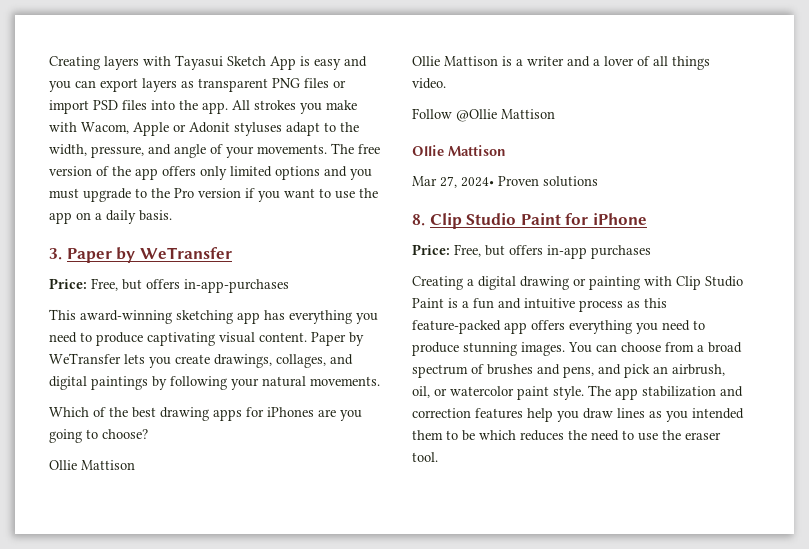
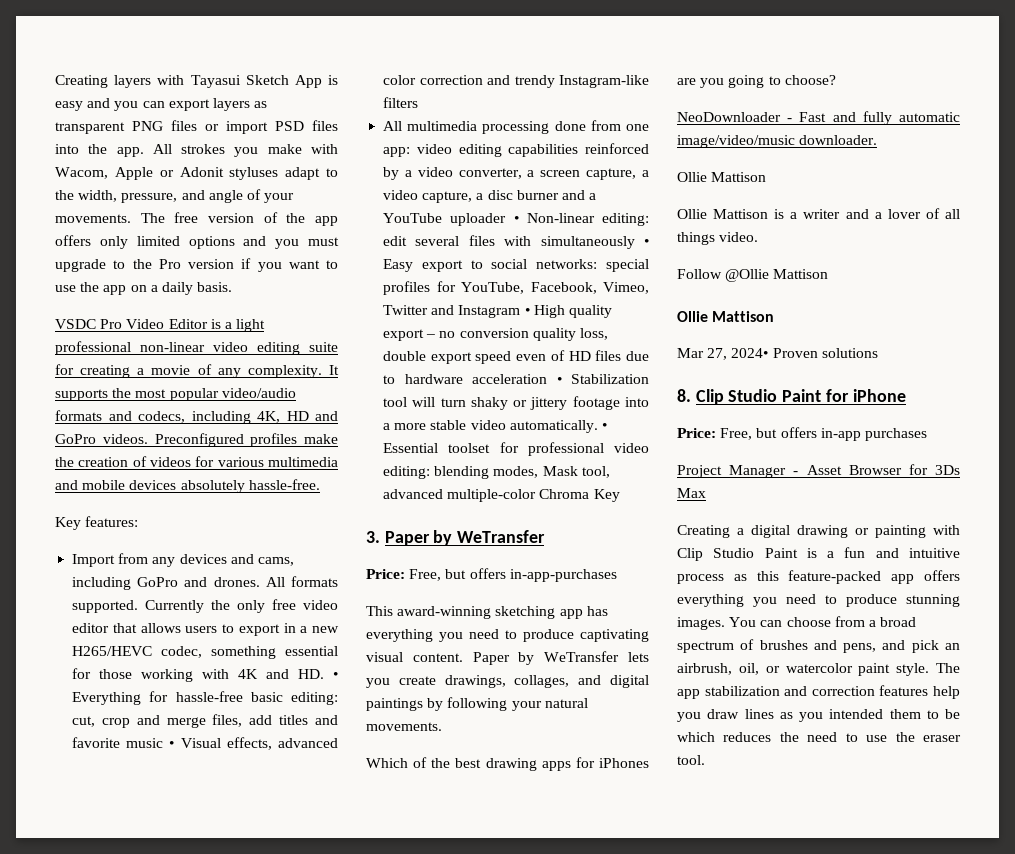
(172, 215) none -> [55,319,266,332] [55,341,338,355] [55,364,339,378] [55,388,296,401] [55,410,338,424] [55,433,338,447] [55,456,338,467] [55,479,320,493] [55,516,139,530] [72,553,294,567] [72,576,338,590] [72,599,338,613] [72,623,339,636] [72,646,338,659] [72,668,338,682] [72,691,338,705] [72,714,338,728] [72,737,338,750] [383,75,649,88] [383,97,419,108] [383,120,649,134] [383,143,649,157] [383,167,649,180] [383,190,597,203] [383,213,649,226] [383,235,649,249] [383,259,649,272] [383,281,649,295] [383,305,612,318] [383,328,608,341] [383,350,649,364] [383,374,649,384] [383,396,649,410] [383,420,607,433] [383,442,649,456] [383,466,610,479] [383,489,620,502] // VSDC Pro Video Editor is a light professional non-linear video editing suite for creating a movie of any complexity. It supports the most popular video/audio formats and codecs, including 4K, HD and GoPro videos. Preconfigured profiles make the creation of videos for various multimedia and mobile devices absolutely hassle-free. // Key features: // Import from any devices and cams, including GoPro and drones. All formats supported. Сurrently the only free video editor that allows users to export in a new H265/HEVC codec, something essential for those working with 4K and HD. • Everything for hassle-free basic editing: cut, crop and merge files, add titles and favorite music • Visual effects, advanced color correction and trendy Instagram-like filters // All multimedia processing done from one app: video editing capabilities reinforced by a video converter, a screen capture, a video capture, a disc burner and a YouTube uploader • Non-linear editing: edit several files with simultaneously • Easy export to social networks: special profiles for YouTube, Facebook, Vimeo, Twitter and Instagram • High quality export – no conversion quality loss, double export speed even of HD files due to hardware acceleration • Stabilization tool will turn shaky or jittery footage into a more stable video automatically. • Essential toolset for professional video editing: blending modes, Mask tool, advanced multiple-color Chroma Key
(148, 434) none -> [677,111,960,125] [677,135,878,148] // NeoDownloader - Fast and fully automatic image/video/music downloader.
(651, 252) none -> [677,464,960,478] [677,488,706,498] // Project Manager - Asset Browser for 3Ds Max

